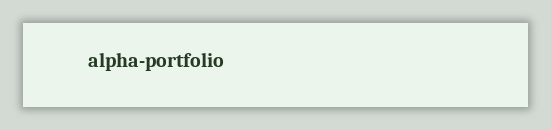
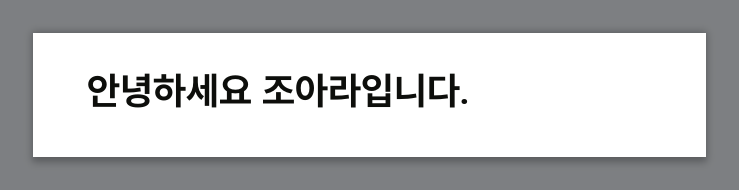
[88,52,224,71] alpha-portfolio -> [87,73,470,108] 안녕하세요 조아라입니다.

